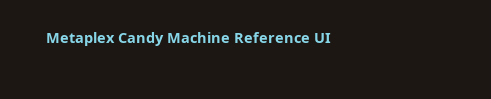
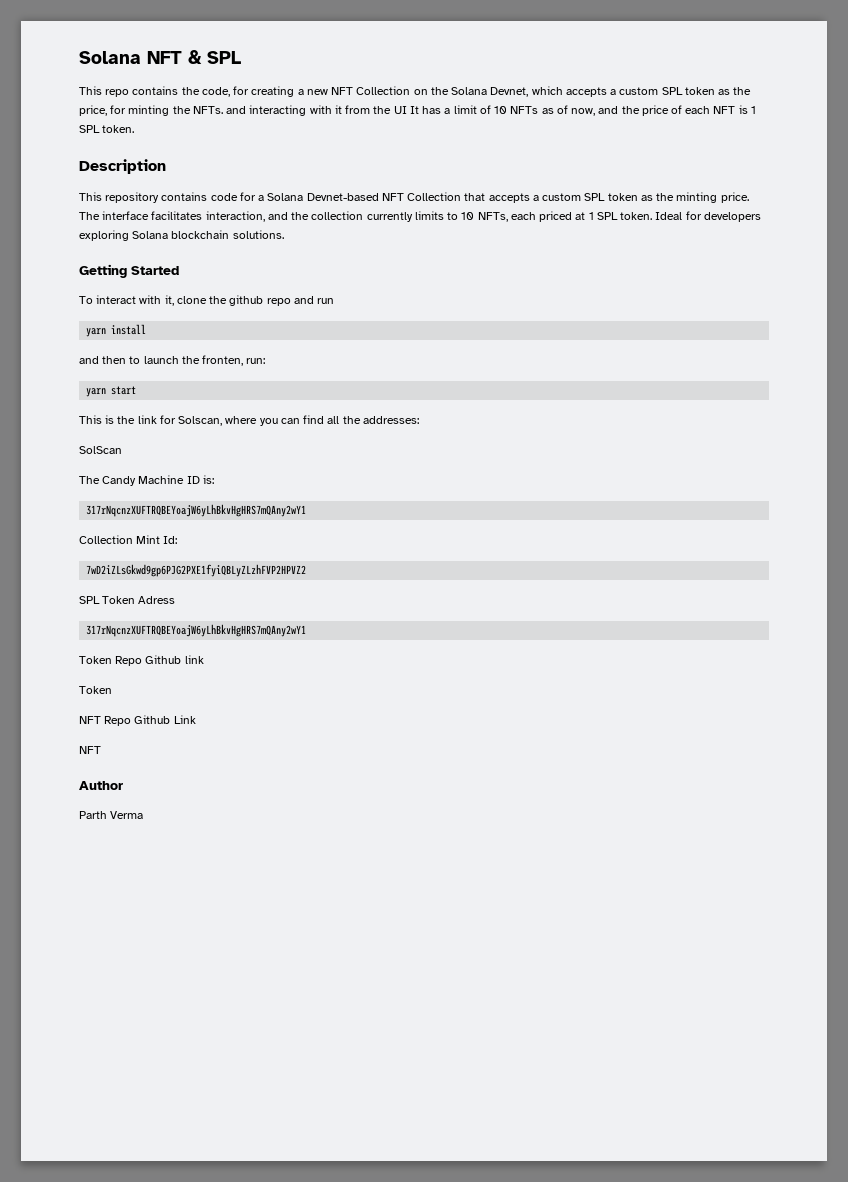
[46,32,331,46] Metaplex Candy Machine Reference UI -> [79,50,241,64] [79,86,752,97] [79,105,756,116] [79,125,135,133] [79,159,166,174] [79,192,749,203] [79,211,761,222] [79,230,284,241] [79,264,179,278] [79,295,335,306] [86,324,147,337] [79,355,266,366] [86,386,137,397] [79,415,419,426] [79,446,122,454] [79,475,214,486] [86,504,307,517] [79,535,178,544] [86,564,307,577] [79,596,176,604] [86,624,307,637] [79,655,204,666] [79,686,112,694] [79,715,196,726] [79,746,101,754] [79,781,123,790] [79,811,144,819] Solana NFT & SPL // This repo contains the code, for creating a new NFT Collection on the Solana Devnet, which accepts a custom SPL token as the price, for minting the NFTs. and interacting with it from the UI It has a limit of 10 NFTs as of now, and the price of each NFT is 1 SPL token. // Description // This repository contains code for a Solana Devnet-based NFT Collection that accepts a custom SPL token as the minting price. The interface facilitates interaction, and the collection currently limits to 10 NFTs, each priced at 1 SPL token. Ideal for developers exploring Solana blockchain solutions. // Getting Started // To interact with it, clone the github repo and run // yarn install // and then to launch the fronten, run: // yarn start // This is the link for Solscan, where you can find all the addresses: // SolScan // The Candy Machine ID is: // 317rNqcnzXUFTRQBEYoajW6yLhBkvHgHRS7mQAny2wY1 // Collection Mint Id: // 7wD2iZLsGkwd9gp6PJG2PXE1fyiQBLyZLzhFVP2HPVZ2 // SPL Token Adress // 317rNqcnzXUFTRQBEYoajW6yLhBkvHgHRS7mQAny2wY1 // Token Repo Github link // Token // NFT Repo Github Link // NFT // Author // Parth Verma

